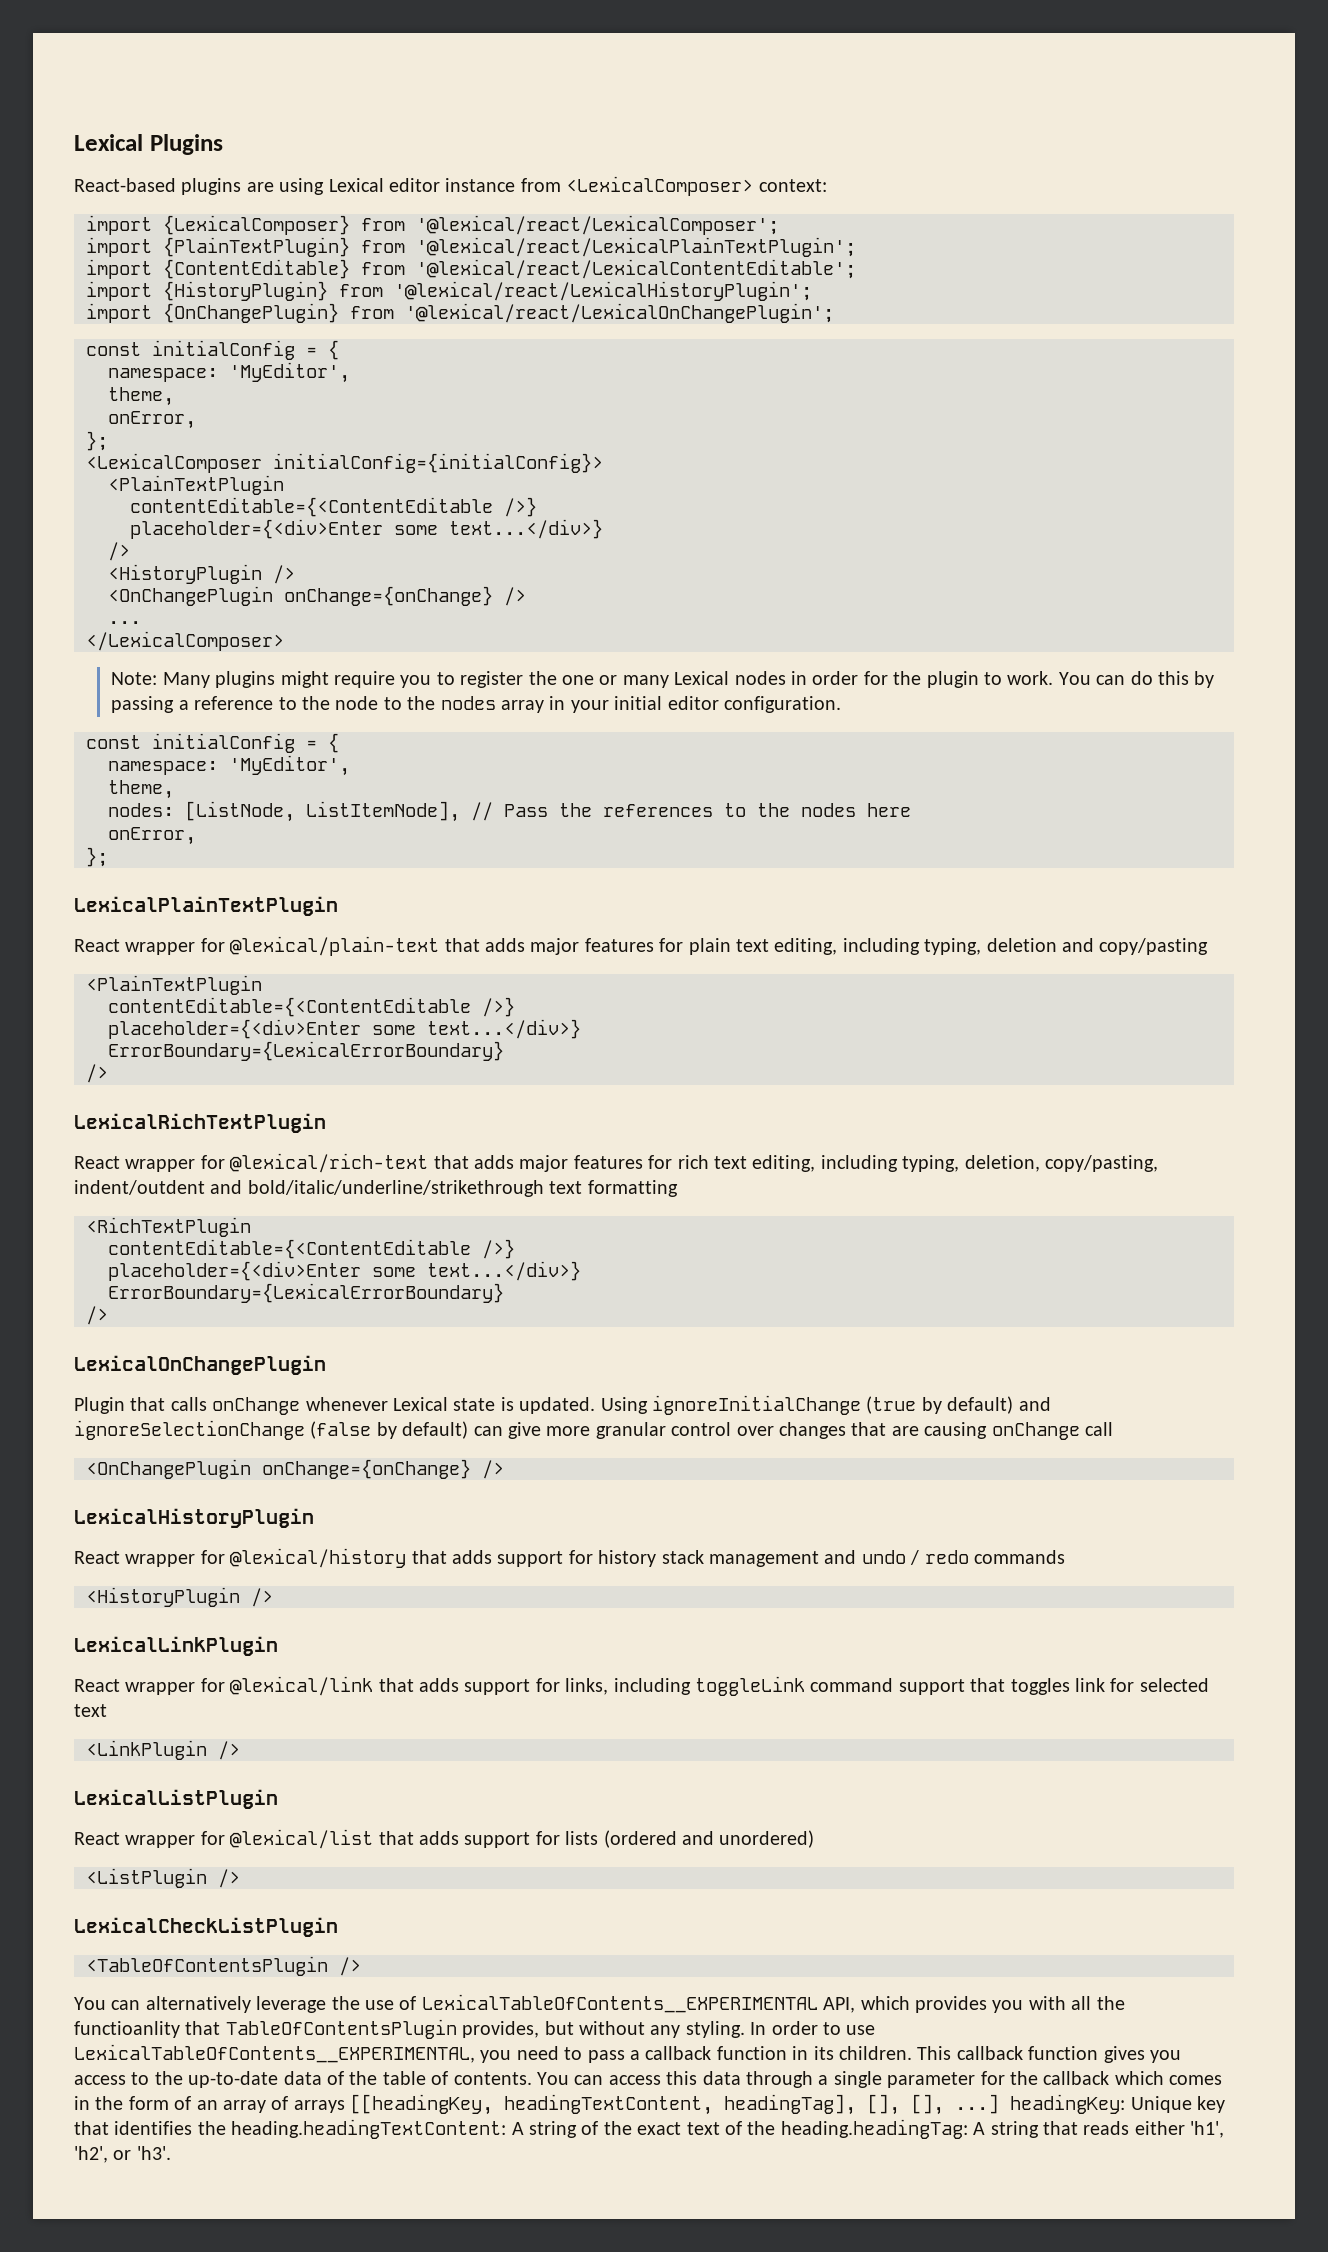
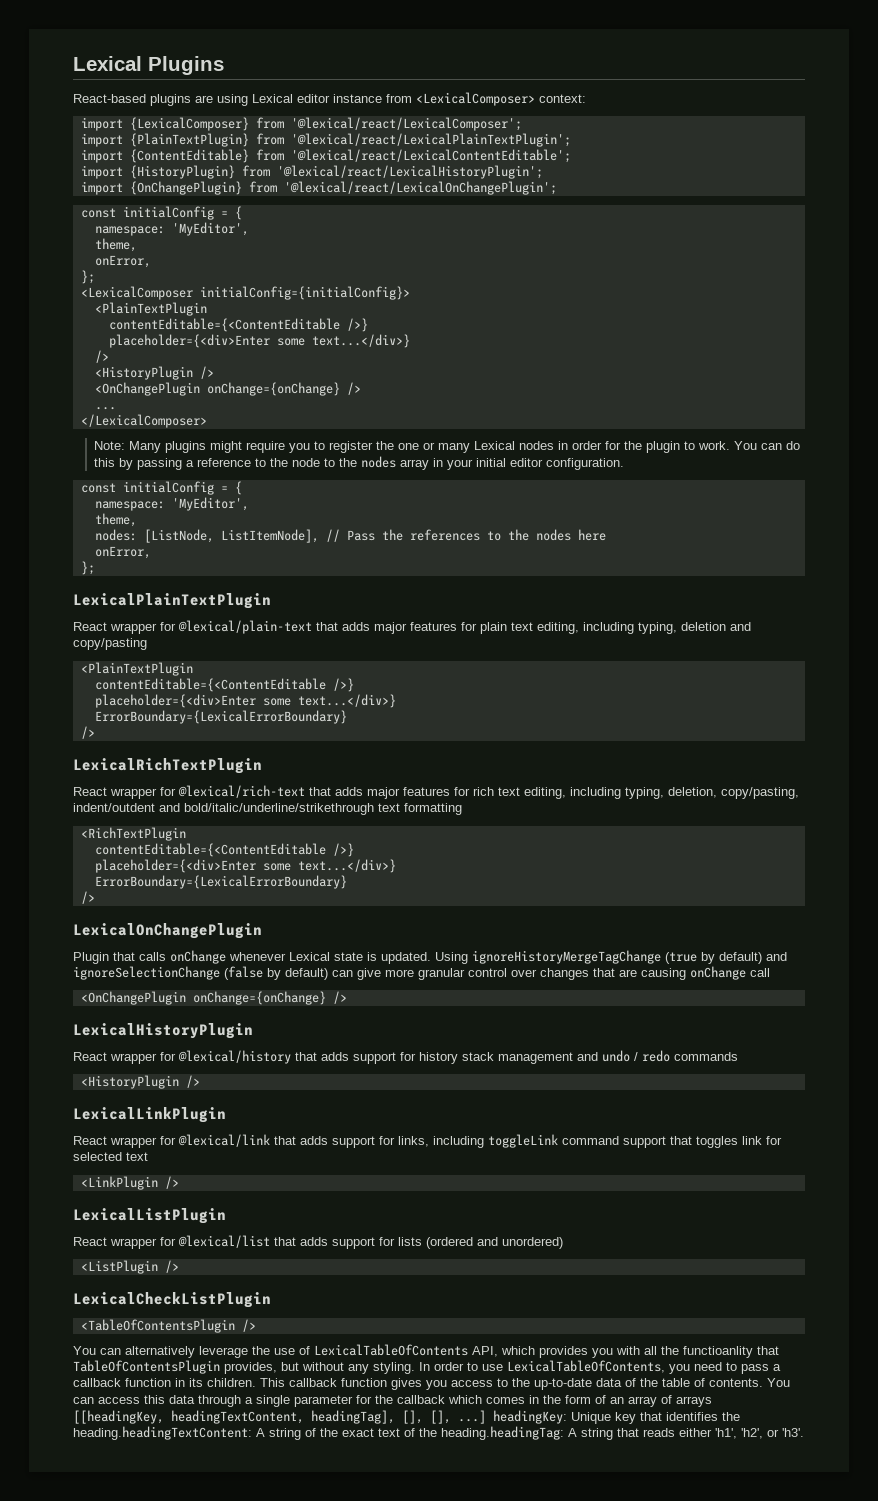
[651,1395,861,1415] ignoreInitialChange -> [472,950,661,964] ignoreHistoryMergeTagChange
[421,1994,818,2013] LexicalTableOfContents__EXPERIMENTAL -> [314,1344,468,1356] LexicalTableOfContents
[74,2044,475,2063] LexicalTableOfContents__EXPERIMENTAL, -> [507,1360,665,1373] LexicalTableOfContents,

